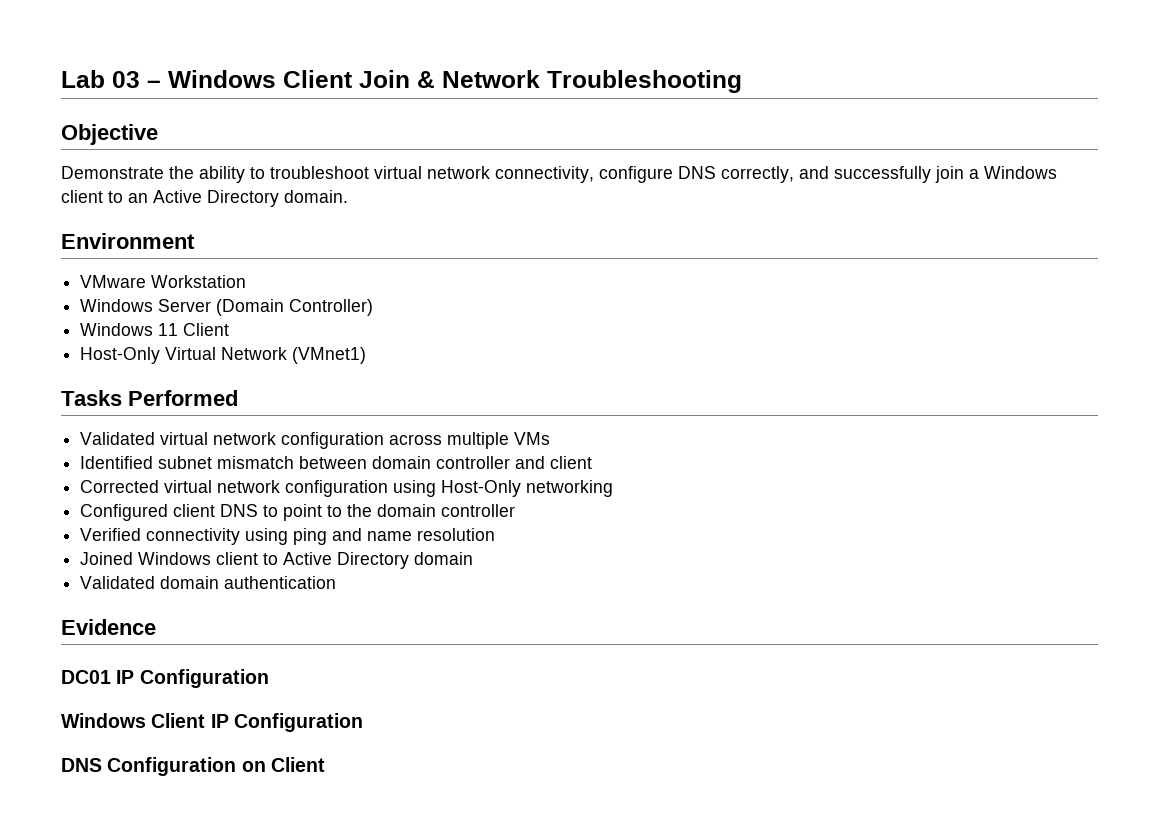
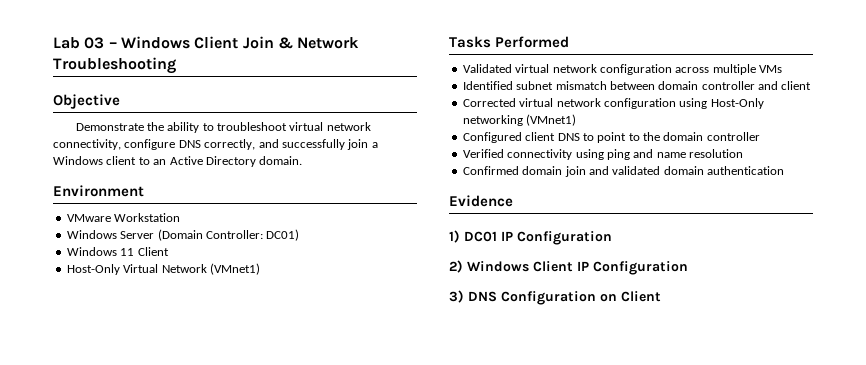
[289,299,374,316] Controller) -> [205,229,300,241] Controller: DC01)
(614, 488) none -> [526,114,577,126] (VMnet1)
[80,552,474,569] [80,576,156,589] Joined Windows client to Active Directory domain // Validated -> [462,166,661,177] Confirmed domain join and validated
(156, 627) none -> [449,230,460,243] 1)
(269, 678) none -> [449,260,463,273] 2)
(363, 722) none -> [449,290,464,303] 3)

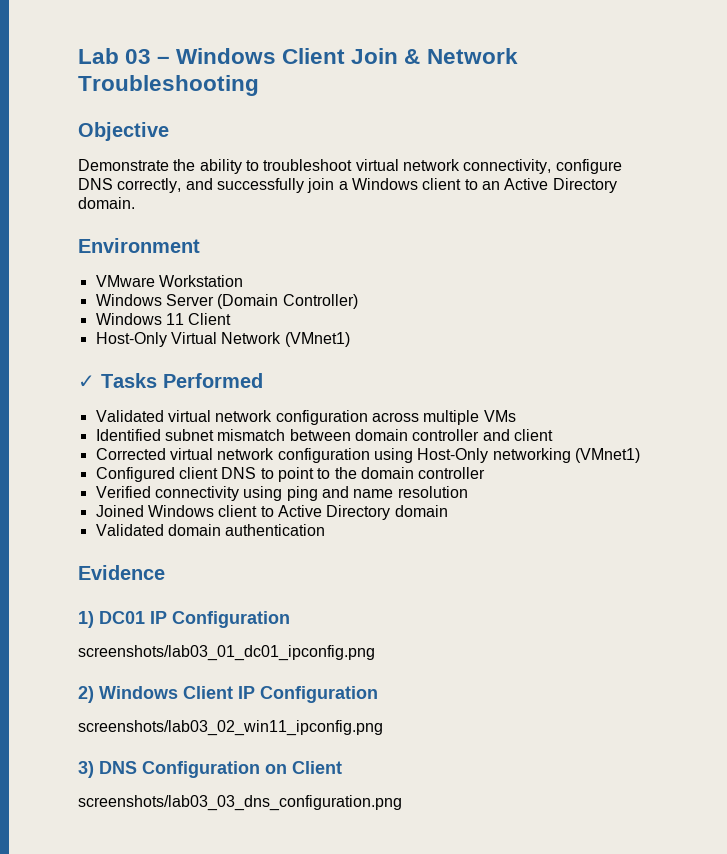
[205,229,300,241] Controller: DC01) -> [282,294,358,309] Controller)
(260, 269) none -> [78,375,95,388] ✓
[462,166,661,177] Confirmed domain join and validated -> [95,505,448,520] [95,524,164,536] Joined Windows client to Active Directory domain // Validated
(612, 238) none -> [78,645,375,661] // screenshots/lab03_01_dc01_ipconfig.png
(688, 268) none -> [78,720,383,736] // screenshots/lab03_02_win11_ipconfig.png
(661, 296) none -> [78,795,402,811] // screenshots/lab03_03_dns_configuration.png

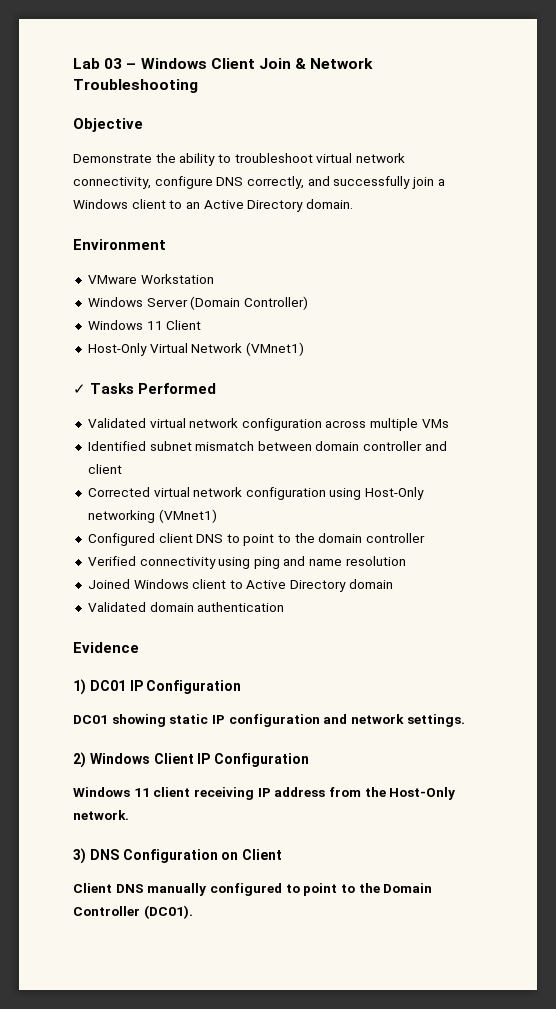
[78,645,375,661] screenshots/lab03_01_dc01_ipconfig.png -> [73,714,465,727] DC01 showing static IP configuration and network settings.
[78,720,383,736] screenshots/lab03_02_win11_ipconfig.png -> [73,787,456,800] [73,810,129,820] Windows 11 client receiving IP address from the Host-Only network.
[78,795,402,811] screenshots/lab03_03_dns_configuration.png -> [73,883,433,896] [73,905,193,919] Client DNS manually configured to point to the Domain Controller (DC01).

